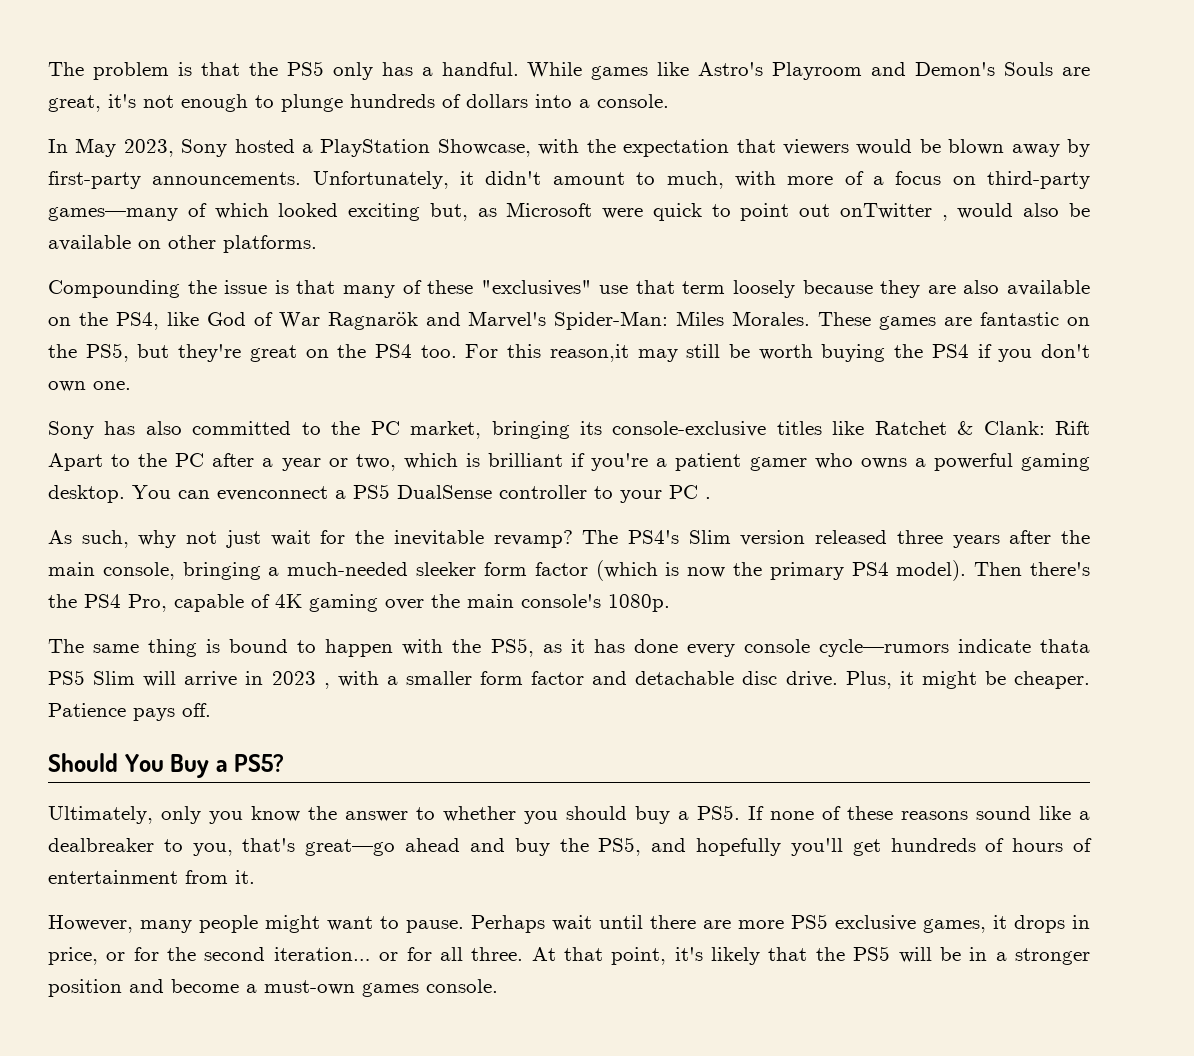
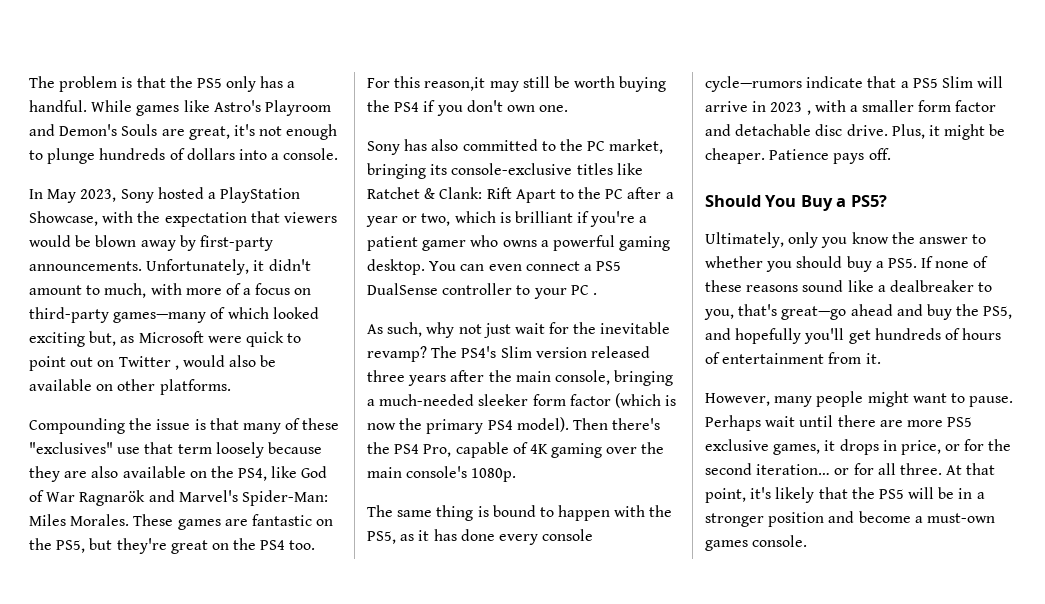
[839,203,932,219] onTwitter -> [97,356,171,367] on Twitter
[217,486,328,501] evenconnect -> [488,261,580,271] even connect
[1039,639,1090,653] thata -> [867,76,909,88] that a

